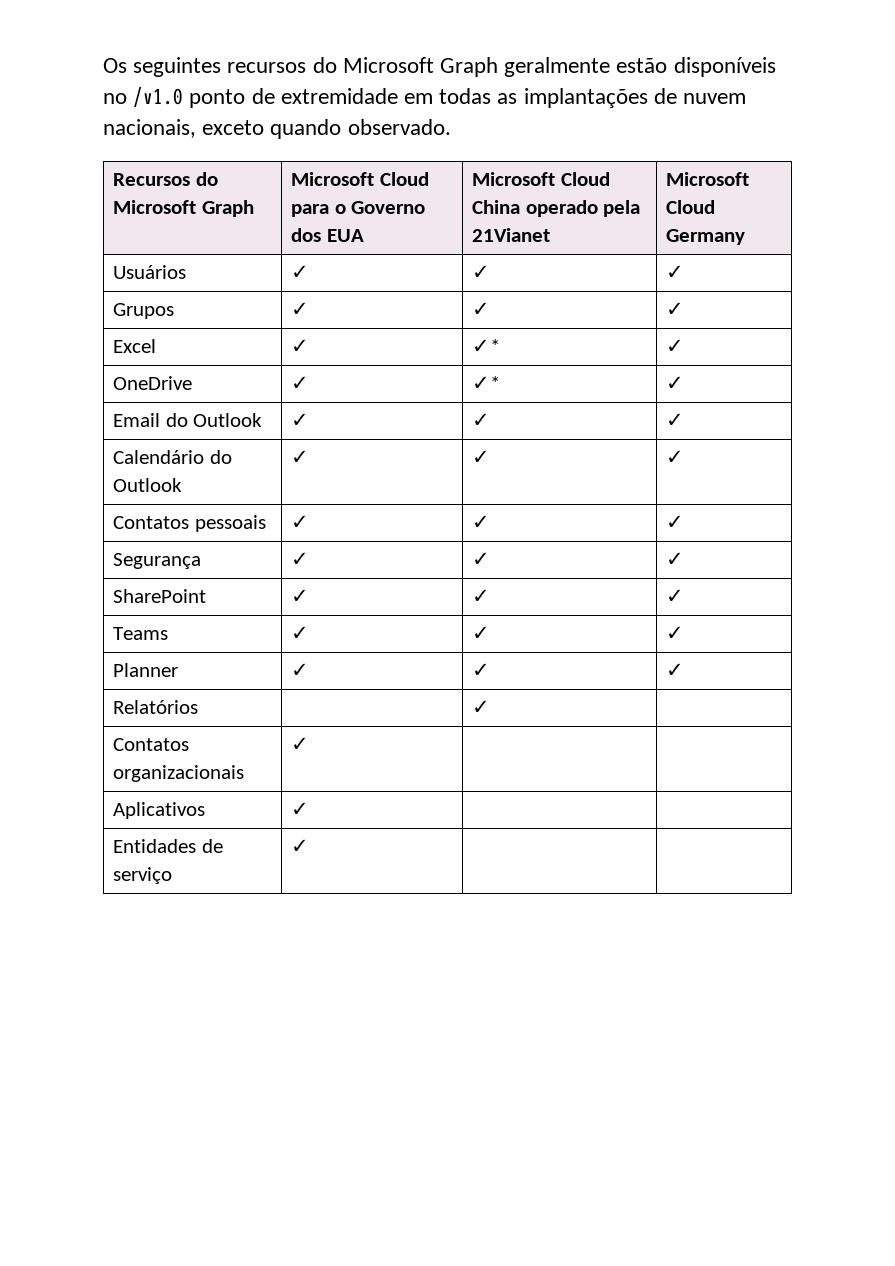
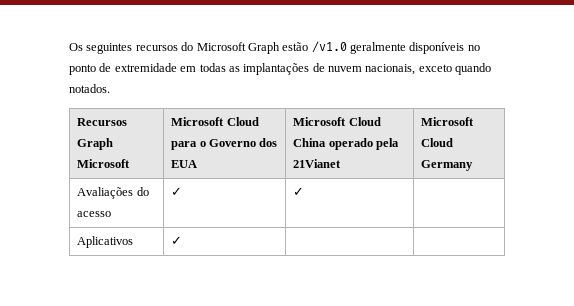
[504,57,668,77] geralmente estão -> [282,41,406,54] estão /v1.0 geralmente
[133,86,184,108] /v1.0 -> (480, 48) none
[347,119,451,135] observado. -> [69,84,110,93] notados.
[195,172,218,186] [113,200,254,217] do Microsoft Graph -> [77,138,114,150] [77,159,131,168] Graph Microsoft
[113,265,187,279] [291,265,310,279] [472,265,491,279] [666,265,685,279] [113,303,175,319] [291,302,310,316] [472,302,491,316] [666,302,685,316] [113,339,157,353] [291,339,310,353] [472,339,501,353] [666,339,685,353] [113,376,193,390] [291,376,310,390] [472,376,501,390] [666,376,685,390] [113,413,263,427] [291,413,310,427] [472,413,491,427] [666,413,685,427] [113,450,232,464] [113,478,183,492] [291,450,310,464] [472,450,491,464] [666,450,685,464] [113,515,266,532] [291,515,310,529] [472,515,491,529] [666,515,685,529] [113,553,202,569] [291,552,310,566] [472,552,491,566] [666,552,685,566] [113,589,207,603] [291,589,310,603] [472,589,491,603] [666,589,685,603] [113,627,169,640] [291,626,310,640] [472,626,491,640] [666,626,685,640] [113,663,179,677] [291,663,310,677] [472,663,491,677] [666,663,685,677] [113,700,199,714] [472,700,491,714] [113,738,190,751] [113,765,245,782] [291,737,310,751] [113,802,206,819] [291,802,310,816] [113,839,223,853] [113,867,173,884] Usuários | ✓ | ✓ | ✓ // Grupos | ✓ | ✓ | ✓ // Excel | ✓ | ✓* | ✓ // OneDrive | ✓ | ✓* | ✓ // Email do Outlook | ✓ | ✓ | ✓ // Calendário do Outlook | ✓ | ✓ | ✓ // Contatos pessoais | ✓ | ✓ | ✓ // Segurança | ✓ | ✓ | ✓ // SharePoint | ✓ | ✓ | ✓ // Teams | ✓ | ✓ | ✓ // Planner | ✓ | ✓ | ✓ // Relatórios | | ✓ | // Contatos organizacionais | ✓ | | // Aplicativos | ✓ | | // Entidades de serviço -> [77,187,149,199] [77,211,112,217] [171,187,183,196] [293,187,305,196] [77,236,134,248] Avaliações do acesso | ✓ | ✓ | // Aplicativos

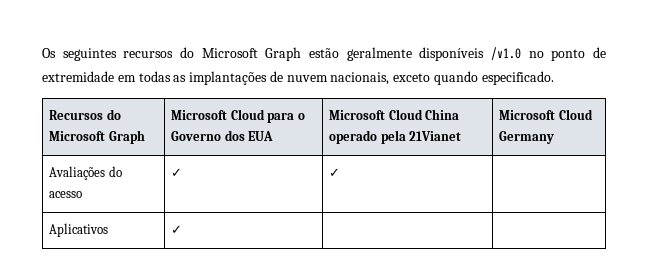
[311,41,347,53] /v1.0 -> (339, 53) none
(465, 48) none -> [491,47,521,60] /v1.0
[69,84,110,93] notados. -> [481,71,554,85] especificado.
[77,138,114,150] [77,159,131,168] Graph Microsoft -> [106,109,121,120] [49,130,145,144] do Microsoft Graph

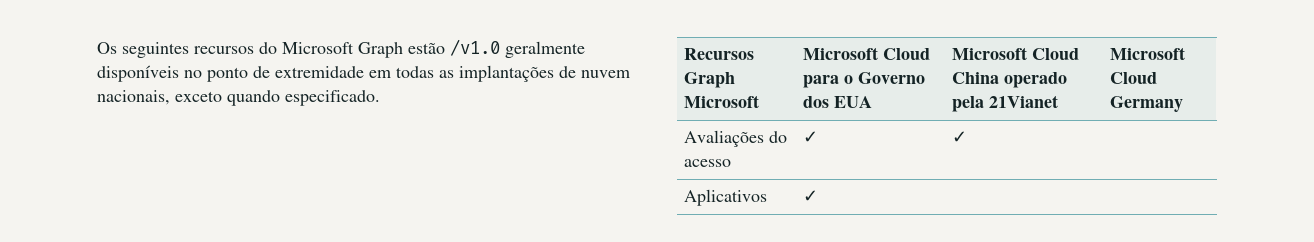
(339, 53) none -> [450,39,500,56] /v1.0
[491,47,521,60] /v1.0 -> (179, 73) none
[106,109,121,120] [49,130,145,144] do Microsoft Graph -> [684,72,736,88] [684,95,760,108] Graph Microsoft

